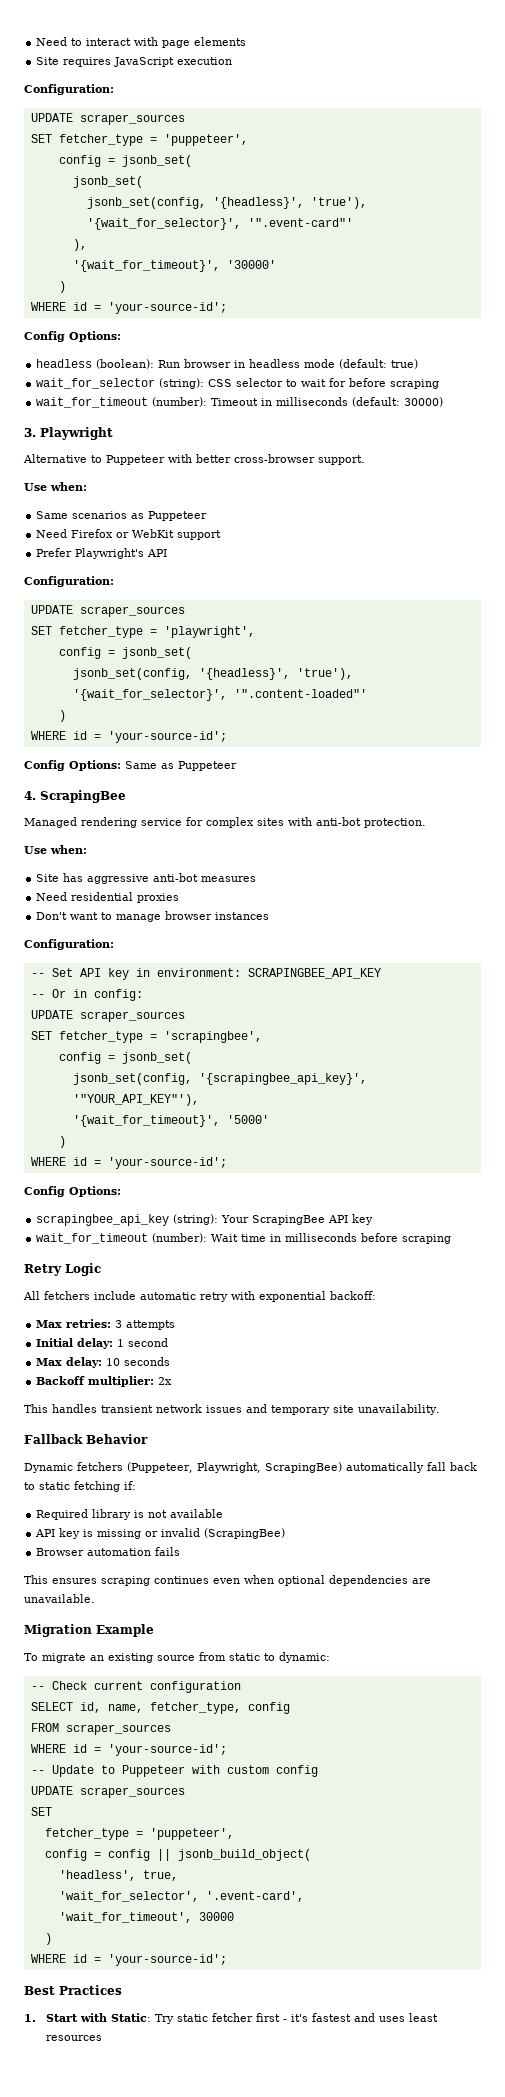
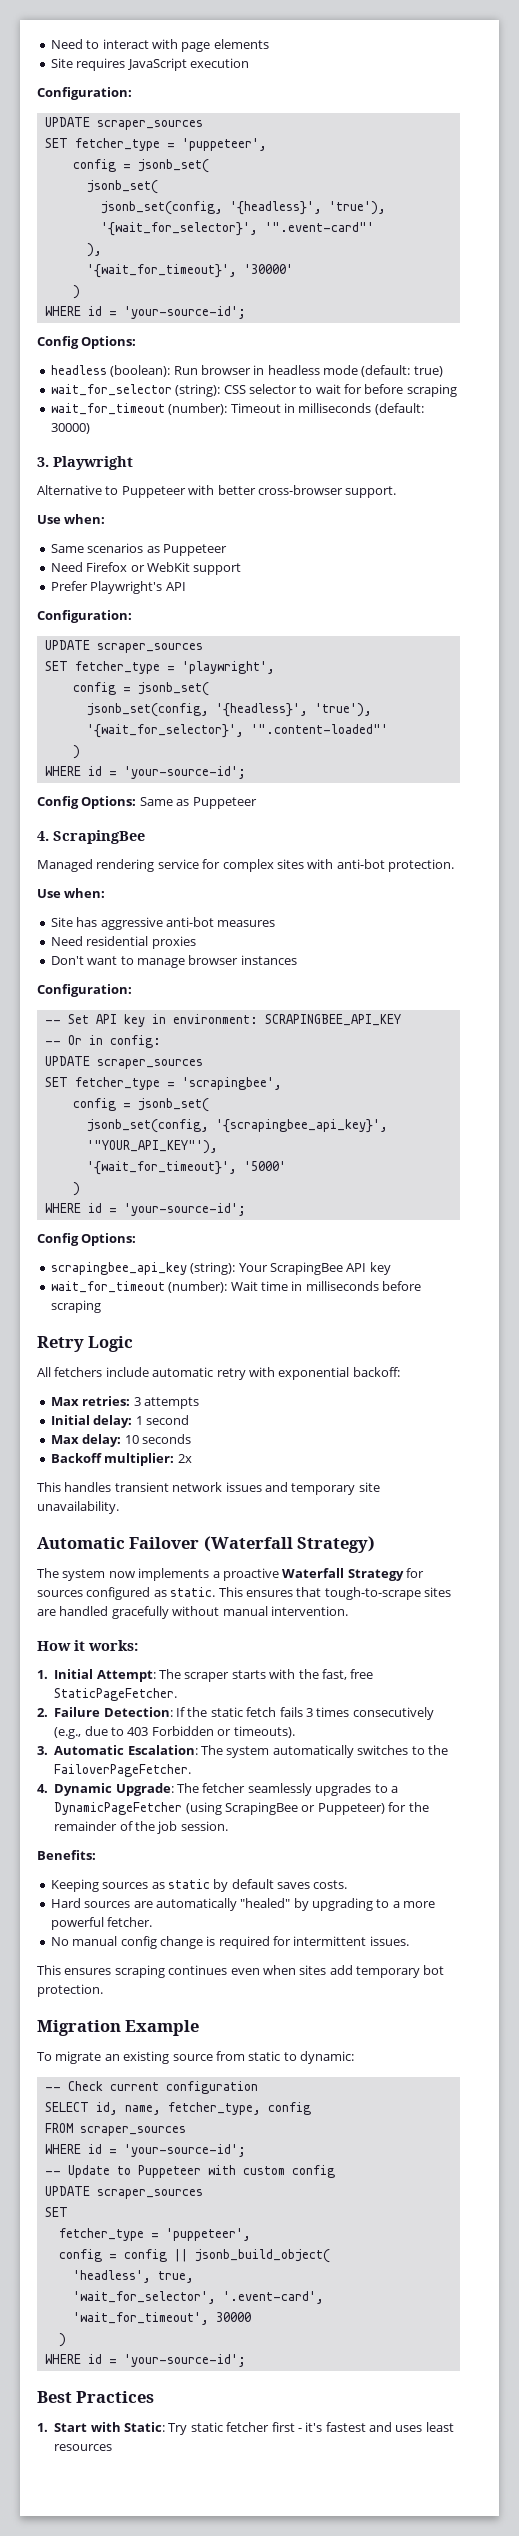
[24,1434,148,1444] [24,1462,477,1473] [24,1481,136,1492] [36,1509,224,1520] [35,1528,286,1539] [36,1547,181,1556] Fallback Behavior // Dynamic fetchers (Puppeteer, Playwright, ScrapingBee) automatically fall back to static fetching if: // Required library is not available // API key is missing or invalid (ScrapingBee) // Browser automation fails -> [37,1536,376,1553] [37,1568,424,1581] [37,1587,451,1600] [37,1606,348,1619] [37,1640,138,1651] [37,1669,374,1682] [54,1688,178,1701] [37,1707,434,1720] [54,1726,295,1739] [37,1745,448,1758] [54,1764,192,1777] [37,1783,398,1796] [54,1802,429,1815] [54,1821,228,1834] [37,1850,96,1860] [50,1879,348,1892] [50,1898,436,1911] [50,1917,153,1930] [50,1936,409,1949] Automatic Failover (Waterfall Strategy) // The system now implements a proactive Waterfall Strategy for sources configured as static. This ensures that tough-to-scrape sites are handled gracefully without manual intervention. // How it works: // 1. Initial Attempt: The scraper starts with the fast, free StaticPageFetcher. // 2. Failure Detection: If the static fetch fails 3 times consecutively (e.g., due to 403 Forbidden or timeouts). // 3. Automatic Escalation: The system automatically switches to the FailoverPageFetcher. // 4. Dynamic Upgrade: The fetcher seamlessly upgrades to a DynamicPageFetcher (using ScrapingBee or Puppeteer) for the remainder of the job session. // Benefits: // Keeping sources as static by default saves costs. // Hard sources are automatically "healed" by upgrading to a more powerful fetcher. // No manual config change is required for intermittent issues.
[278,1575,431,1586] [24,1594,95,1603] optional dependencies are unavailable. -> [299,1965,445,1978] [37,1984,103,1997] sites add temporary bot protection.

